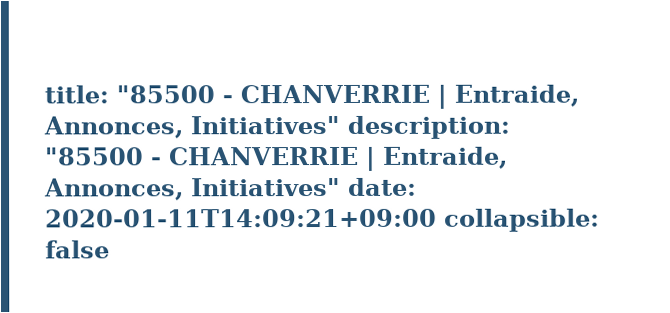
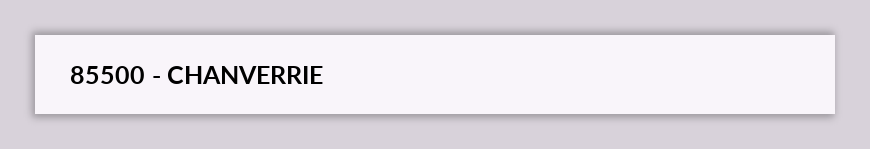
[44,84,579,109] [43,115,510,139] [44,146,508,171] [44,177,417,201] [45,208,600,232] [45,240,110,259] title: "85500 - CHANVERRIE | Entraide, Annonces, Initiatives" description: "85500 - CHANVERRIE | Entraide, Annonces, Initiatives" date: 2020-01-11T14:09:21+09:00 collapsible: false -> [70,66,324,84] 85500 - CHANVERRIE

